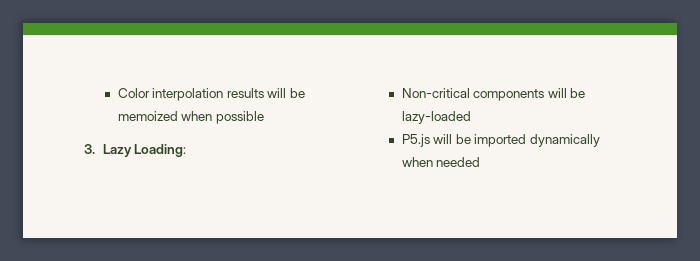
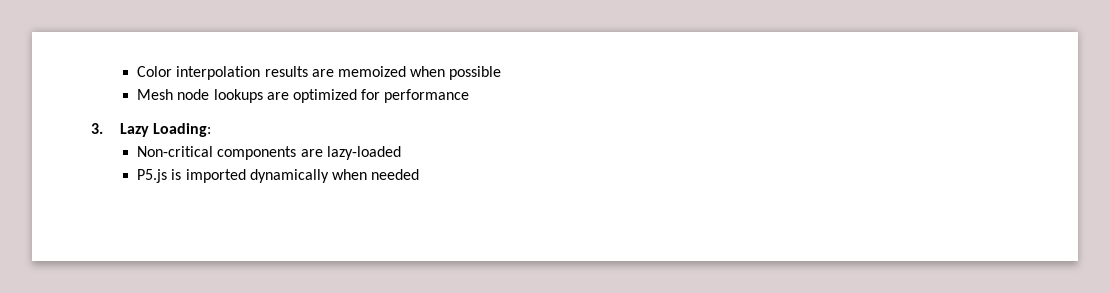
[267,88,306,98] will be -> [311,69,334,77] are
(264, 117) none -> [137,89,470,103] // Mesh node lookups are optimized for performance
[547,88,586,98] will be -> [300,149,323,157] are
[433,134,471,144] will be -> [171,169,182,180] is

